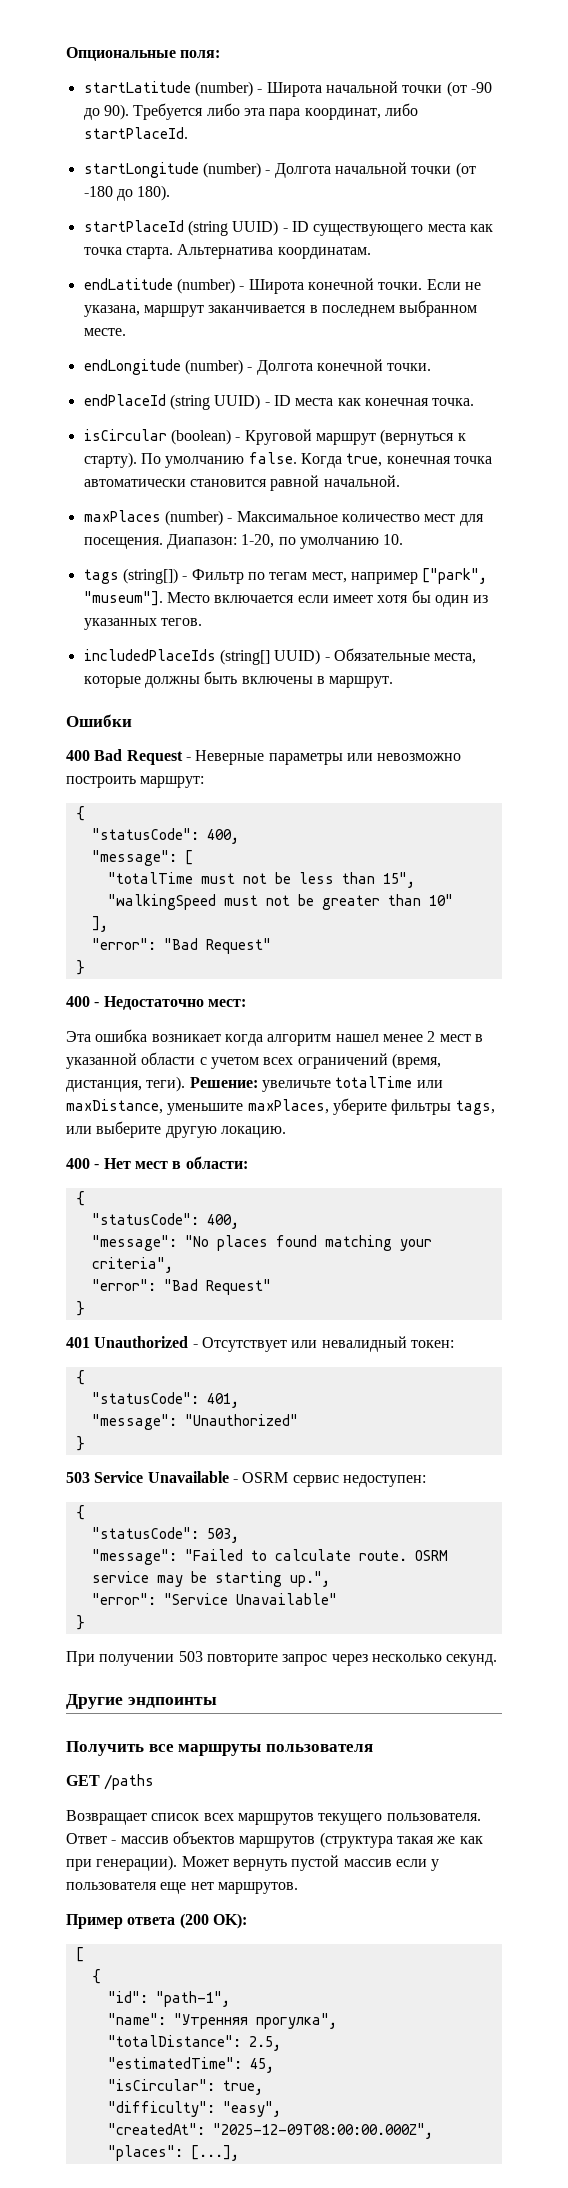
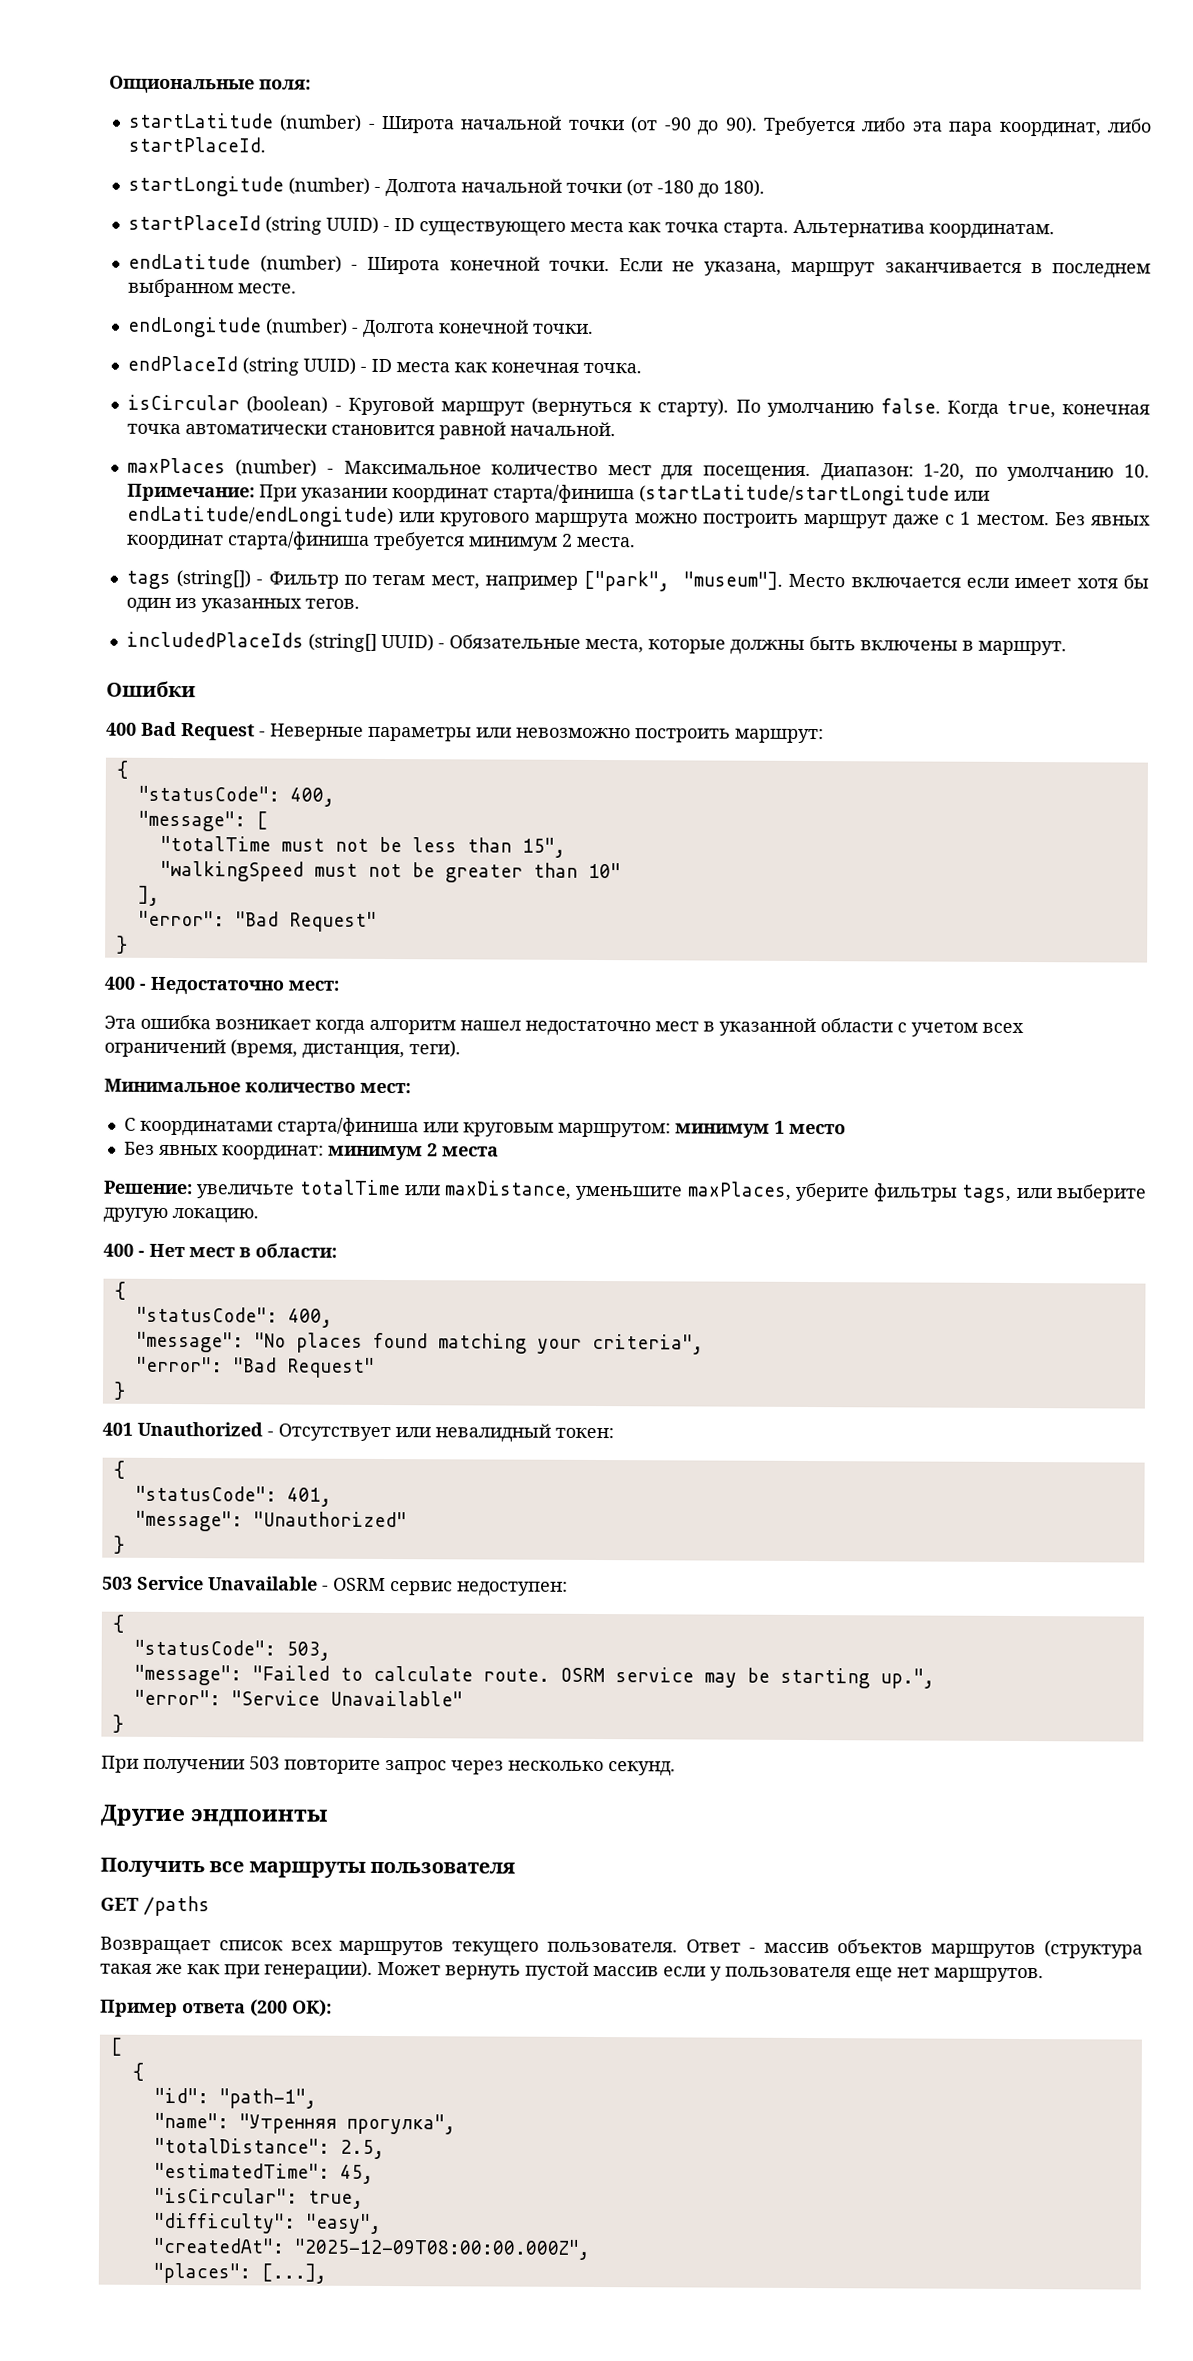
(404, 539) none -> [126,483,990,506] [126,505,1152,530] [125,531,636,551] Примечание: При указании координат старта/финиша (startLatitude/startLongitude или endLatitude/endLongitude) или кругового маршрута можно построить маршрут даже с 1 местом. Без явных координат старта/финиша требуется минимум 2 места.
[382,1031,436,1042] менее 2 -> [525,1020,651,1037] недостаточно
(186, 1084) none -> [104,1078,411,1094] [123,1117,846,1138] [123,1141,499,1161] // Минимальное количество мест: // С координатами старта/финиша или круговым маршрутом: минимум 1 место // Без явных координат: минимум 2 места //

